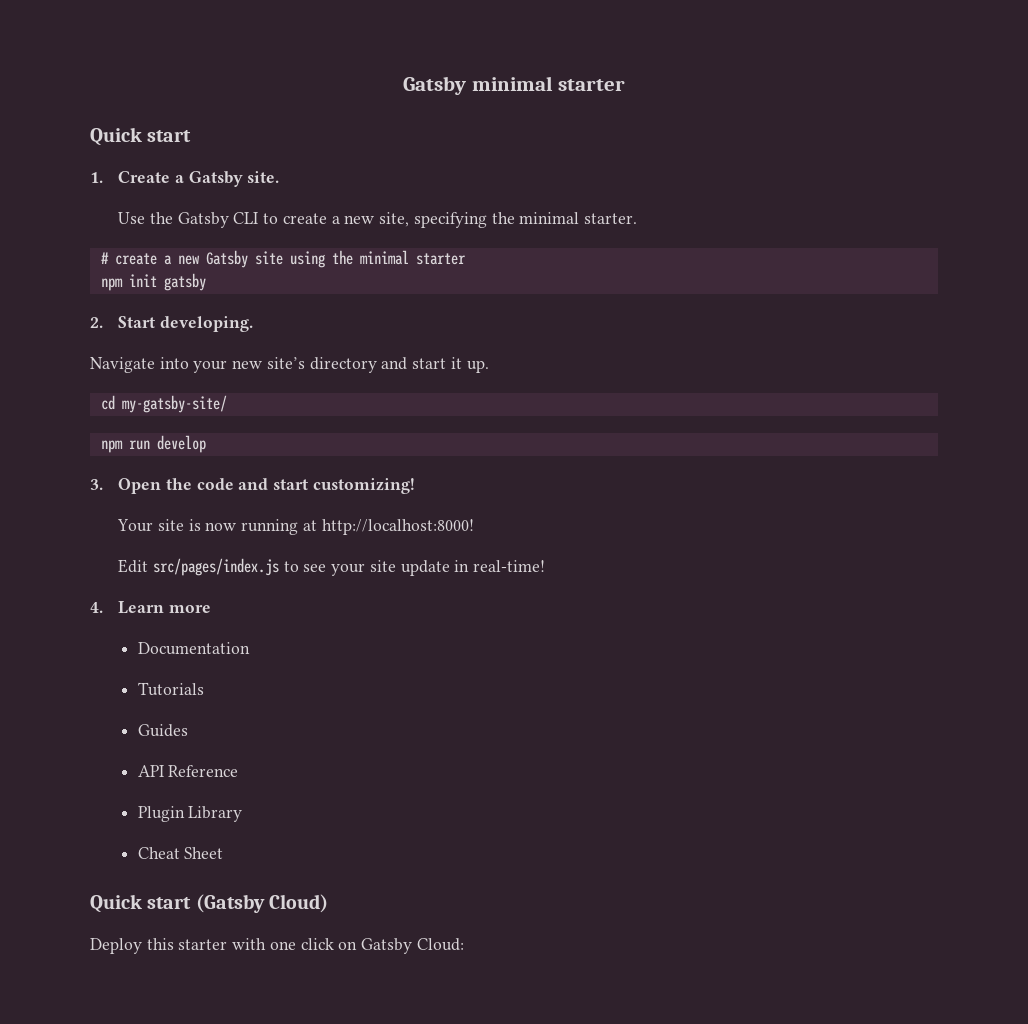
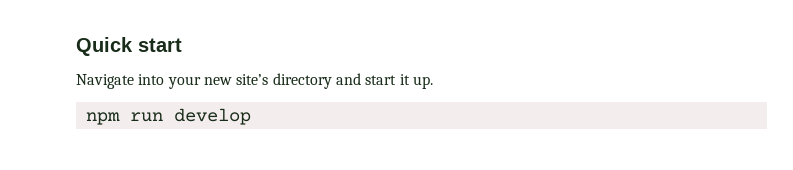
[402,76,626,95] [90,127,192,146] [90,171,280,187] [118,212,637,228] [100,250,466,268] [100,273,206,291] [90,316,253,332] Gatsby minimal starter // Quick start // 1. Create a Gatsby site. // Use the Gatsby CLI to create a new site, specifying the minimal starter. // # create a new Gatsby site using the minimal starter // npm init gatsby // 2. Start developing. -> [76,37,182,56] Quick start
[100,395,227,413] // cd my-gatsby-site/ -> (433, 82) none
[90,478,415,494] [117,519,474,535] [118,558,546,576] [90,601,211,614] [137,642,250,655] [137,682,204,696] [137,724,188,737] [137,765,239,777] [137,806,243,822] [137,847,224,859] [90,894,328,913] [90,938,464,954] // 3. Open the code and start customizing! // Your site is now running at http://localhost:8000! // Edit src/pages/index.js to see your site update in real-time! // 4. Learn more // Documentation // Tutorials // Guides // API Reference // Plugin Library // Cheat Sheet // Quick start (Gatsby Cloud) // Deploy this starter with one click on Gatsby Cloud: -> (251, 116) none

